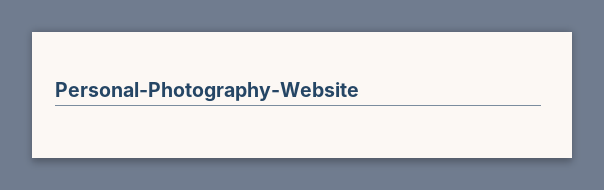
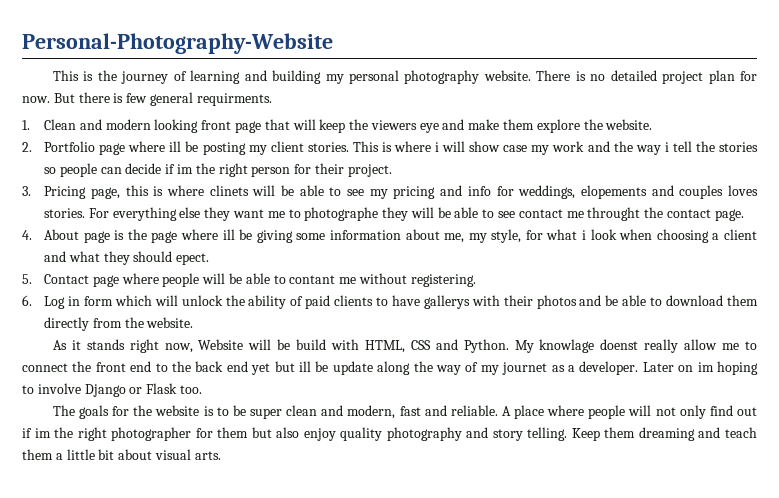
(359, 92) none -> [52,70,757,84] [22,92,272,106] [22,119,653,133] [22,141,758,155] [44,163,392,177] [22,185,758,199] [44,207,744,221] [22,229,758,243] [44,251,210,265] [22,273,476,287] [22,295,758,309] [44,317,194,331] [52,339,758,353] [22,361,758,375] [22,383,202,397] [52,405,757,419] [22,427,757,441] [22,449,221,460] // This is the journey of learning and building my personal photography website. There is no detailed project plan for now. But there is few general requirments. // 1. Clean and modern looking front page that will keep the viewers eye and make them explore the website. // 2. Portfolio page where ill be posting my client stories. This is where i will show case my work and the way i tell the stories so people can decide if im the right person for their project. // 3. Pricing page, this is where clinets will be able to see my pricing and info for weddings, elopements and couples loves stories. For everything else they want me to photographe they will be able to see contact me throught the contact page. // 4. About page is the page where ill be giving some information about me, my style, for what i look when choosing a client and what they should epect. // 5. Contact page where people will be able to contant me without registering. // 6. Log in form which will unlock the ability of paid clients to have gallerys with their photos and be able to download them directly from the website. // As it stands right now, Website will be build with HTML, CSS and Python. My knowlage doenst really allow me to connect the front end to the back end yet but ill be update along the way of my journet as a developer. Later on im hoping to involve Django or Flask too. // The goals for the website is to be super clean and modern, fast and reliable. A place where people will not only find out if im the right photographer for them but also enjoy quality photography and story telling. Keep them dreaming and teach them a little bit about visual arts.

